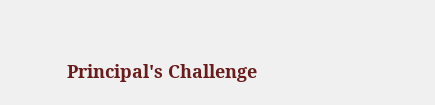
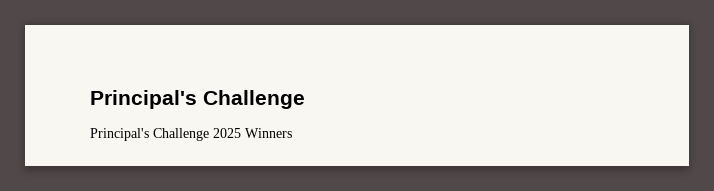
[67,64,257,82] Principal's Challenge -> [90,90,305,109] [90,128,292,141] Principal's Challenge // Principal's Challenge 2025 Winners

